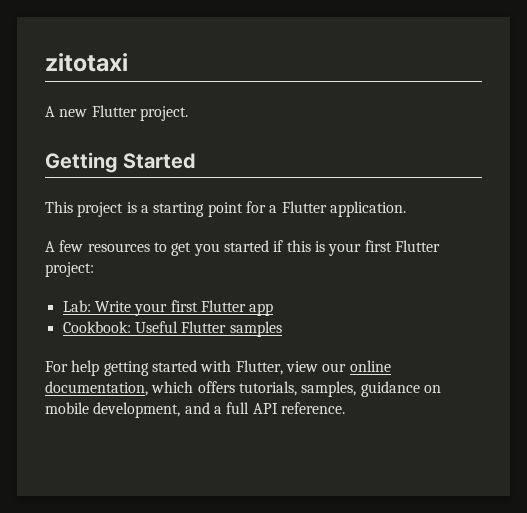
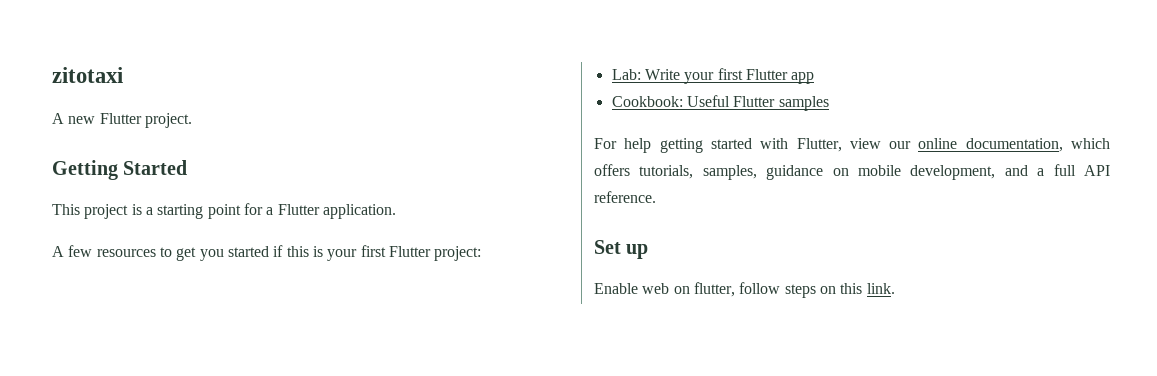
(345, 408) none -> [594,240,649,259] [594,282,895,298] // Set up // Enable web on flutter, follow steps on this link.

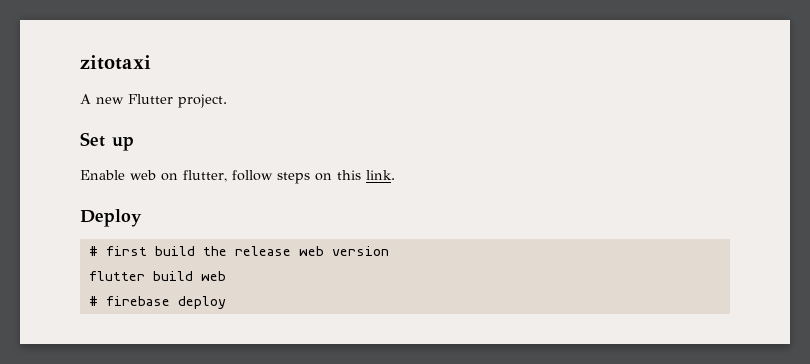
[52,160,188,180] [52,203,396,219] [52,245,482,261] [611,68,815,84] [611,95,829,111] [594,138,1110,153] [594,164,1110,180] [594,191,656,203] // Getting Started // This project is a starting point for a Flutter application. // A few resources to get you started if this is your first Flutter project: // Lab: Write your first Flutter app // Cookbook: Useful Flutter samples // For help getting started with Flutter, view our online documentation, which offers tutorials, samples, guidance on mobile development, and a full API reference. -> (227, 101) none
(895, 288) none -> [80,209,142,227] [88,246,389,256] [88,271,226,281] [88,296,226,309] // Deploy // # first build the release web version // flutter build web // # firebase deploy

